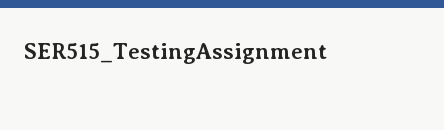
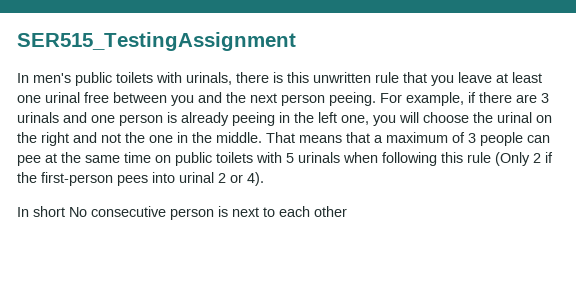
(327, 53) none -> [17,72,542,86] [17,92,549,106] [17,112,552,126] [17,132,550,146] [17,152,553,166] [17,172,264,186] [17,206,347,220] // In men's public toilets with urinals, there is this unwritten rule that you leave at least one urinal free between you and the next person peeing. For example, if there are 3 urinals and one person is already peeing in the left one, you will choose the urinal on the right and not the one in the middle. That means that a maximum of 3 people can pee at the same time on public toilets with 5 urinals when following this rule (Only 2 if the first-person pees into urinal 2 or 4). // In short No consecutive person is next to each other

